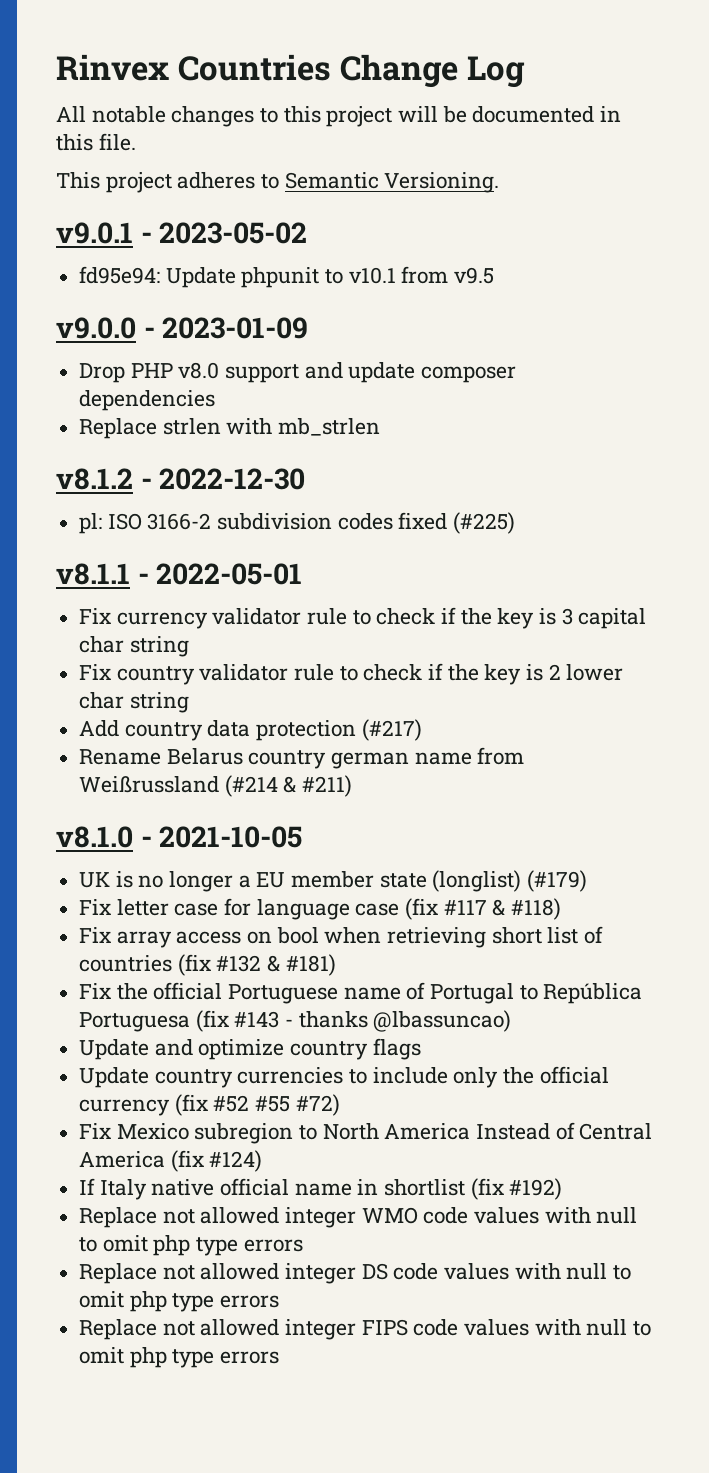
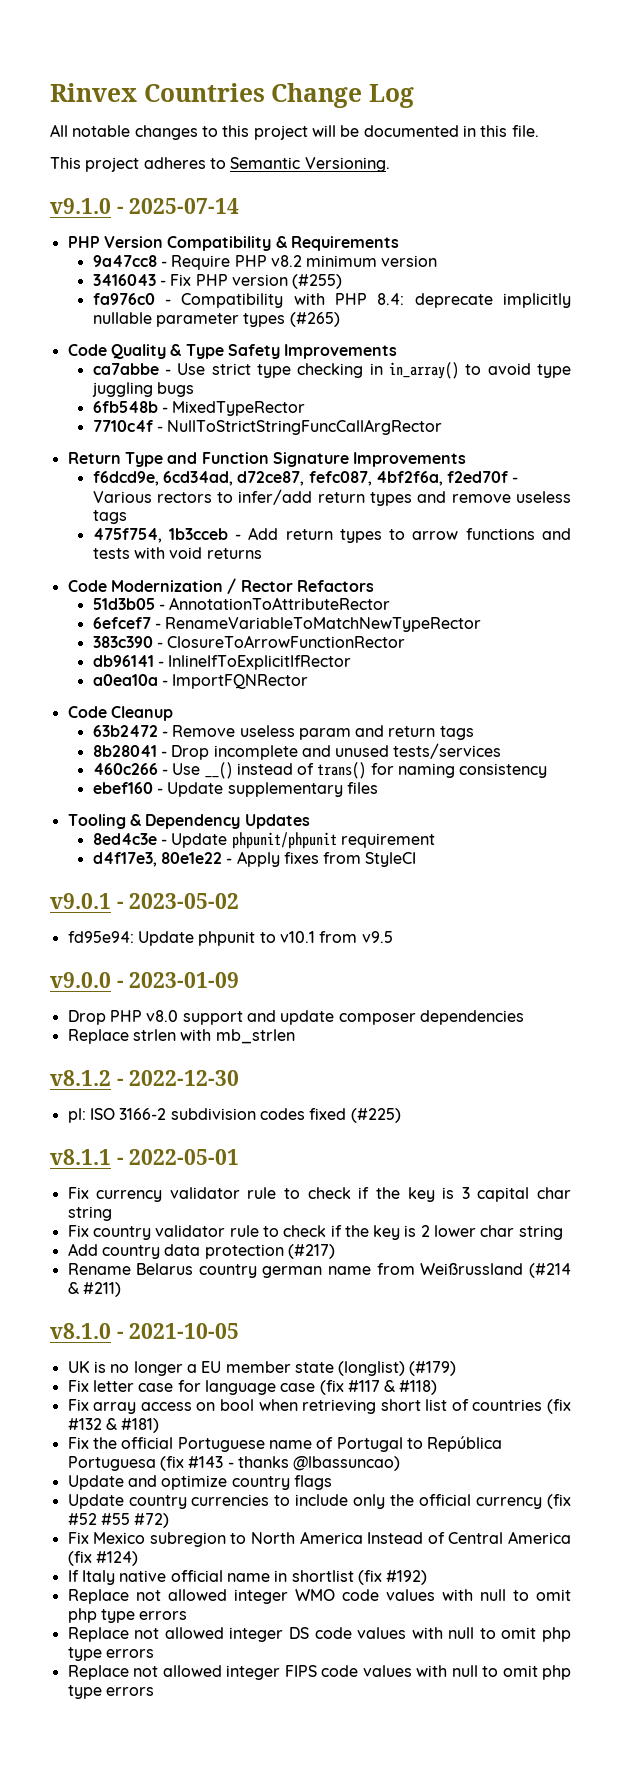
(500, 182) none -> [50,198,240,214] [67,236,399,251] [92,255,438,270] [92,274,343,289] [92,293,571,308] [92,312,340,327] [67,344,398,359] [92,362,572,379] [91,382,194,397] [92,401,306,416] [92,419,443,435] [67,452,467,467] [92,471,519,486] [92,489,571,506] [92,510,127,524] [92,527,571,543] [92,547,262,559] [67,578,374,594] [92,597,391,610] [92,617,482,632] [92,635,406,648] [92,655,352,670] [92,674,309,689] [67,706,173,721] [92,725,474,740] [92,743,502,760] [92,762,548,779] [92,782,378,797] [67,814,310,829] [92,832,435,849] [92,851,417,867] // v9.1.0 - 2025-07-14 // PHP Version Compatibility & Requirements // 9a47cc8 - Require PHP v8.2 minimum version // 3416043 - Fix PHP version (#255) // fa976c0 - Compatibility with PHP 8.4: deprecate implicitly nullable parameter types (#265) // Code Quality & Type Safety Improvements // ca7abbe - Use strict type checking in in_array() to avoid type juggling bugs // 6fb548b - MixedTypeRector // 7710c4f - NullToStrictStringFuncCallArgRector // Return Type and Function Signature Improvements // f6dcd9e, 6cd34ad, d72ce87, fefc087, 4bf2f6a, f2ed70f - Various rectors to infer/add return types and remove useless tags // 475f754, 1b3cceb - Add return types to arrow functions and tests with void returns // Code Modernization / Rector Refactors // 51d3b05 - AnnotationToAttributeRector // 6efcef7 - RenameVariableToMatchNewTypeRector // 383c390 - ClosureToArrowFunctionRector // db96141 - InlineIfToExplicitIfRector // a0ea10a - ImportFQNRector // Code Cleanup // 63b2472 - Remove useless param and return tags // 8b28041 - Drop incomplete and unused tests/services // 460c266 - Use __() instead of trans() for naming consistency // ebef160 - Update supplementary files // Tooling & Dependency Updates // 8ed4c3e - Update phpunit/phpunit requirement // d4f17e3, 80e1e22 - Apply fixes from StyleCI

